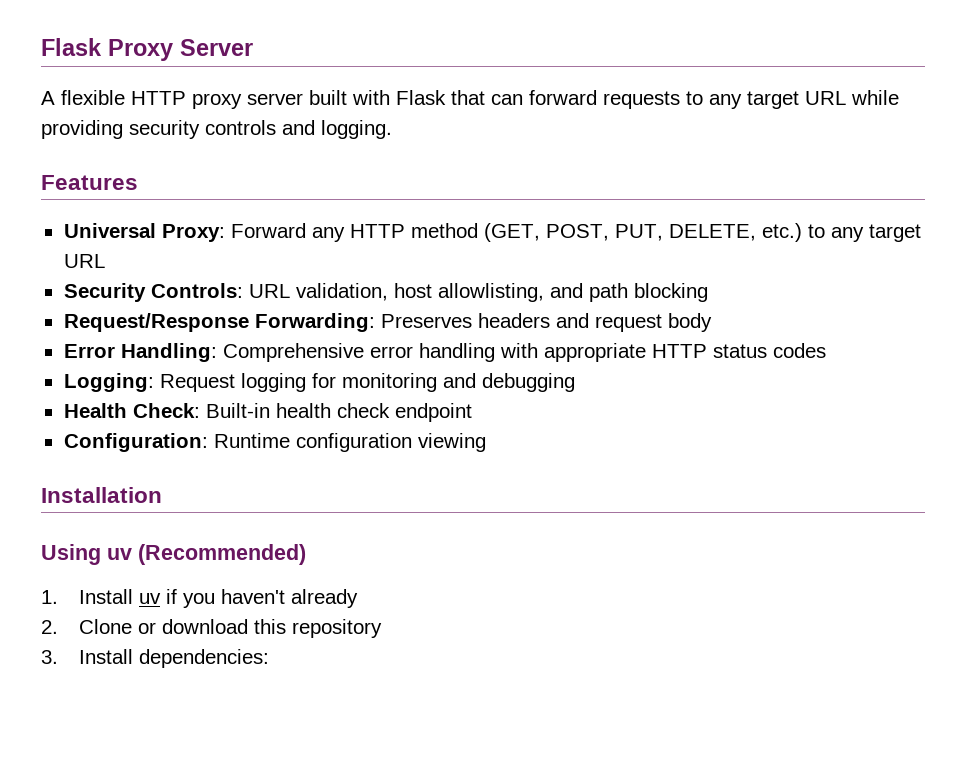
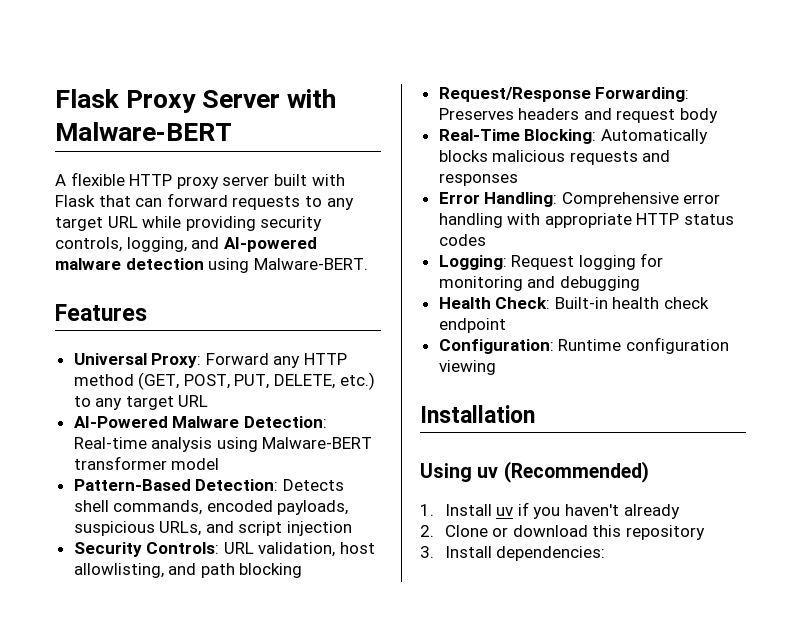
(253, 47) none -> [287,89,337,108] [55,122,232,141] with Malware-BERT
[205,120,392,139] controls and logging. -> [55,237,317,252] [55,258,368,273] controls, logging, and AI-powered malware detection using Malware-BERT.
(105, 261) none -> [73,416,327,428] [73,437,373,452] [73,456,220,470] [73,479,344,491] [73,500,349,515] [73,521,353,536] // AI-Powered Malware Detection: Real-time analysis using Malware-BERT transformer model // Pattern-Based Detection: Detects shell commands, encoded payloads, suspicious URLs, and script injection
(712, 322) none -> [438,129,708,144] [438,150,671,165] [438,173,518,186] // Real-Time Blocking: Automatically blocks malicious requests and responses

